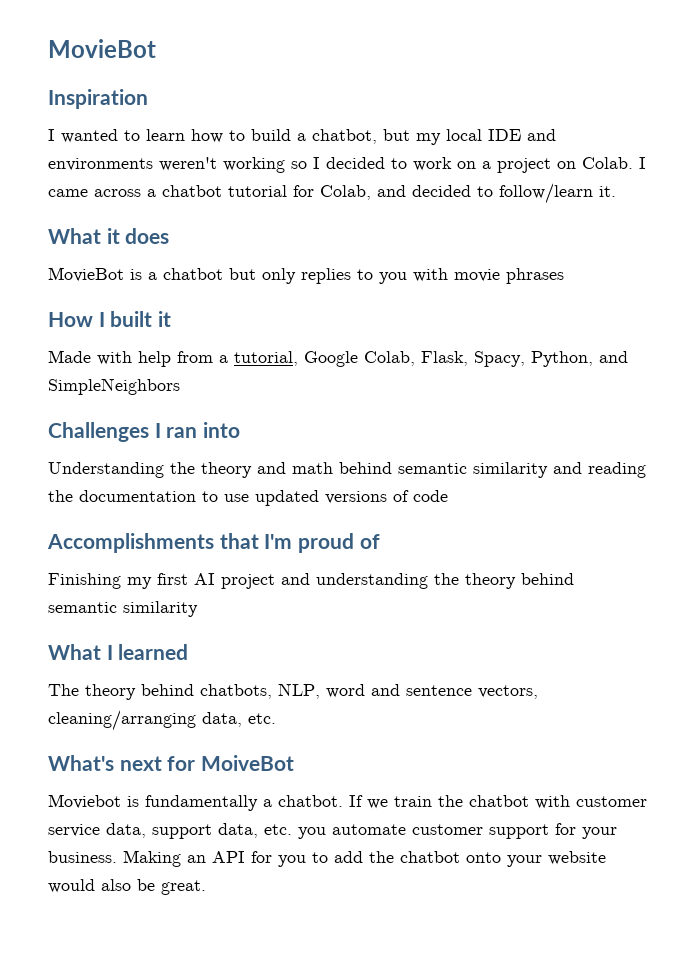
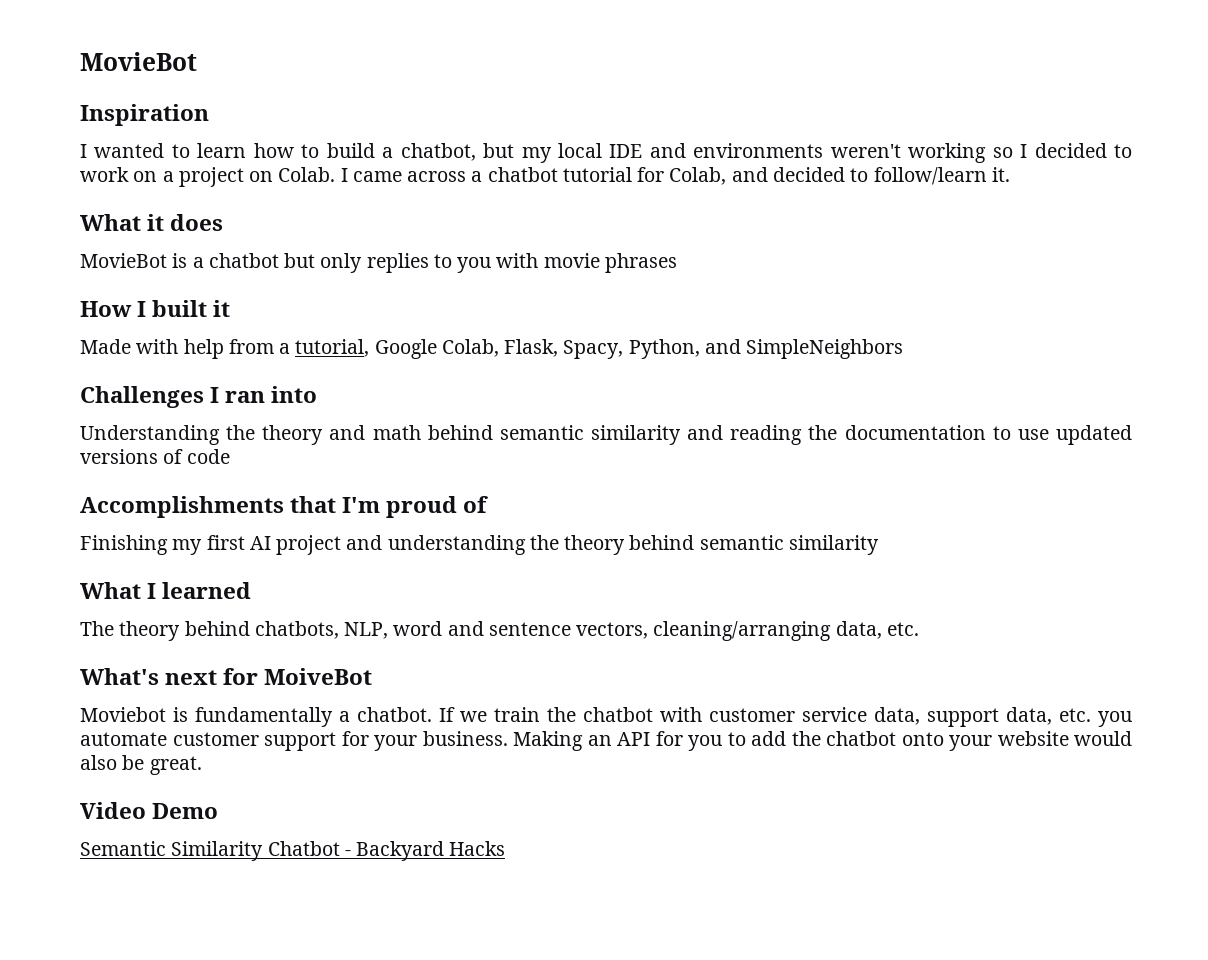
(206, 887) none -> [80,802,219,819] [80,841,506,861] // Video Demo // Semantic Similarity Chatbot - Backyard Hacks

